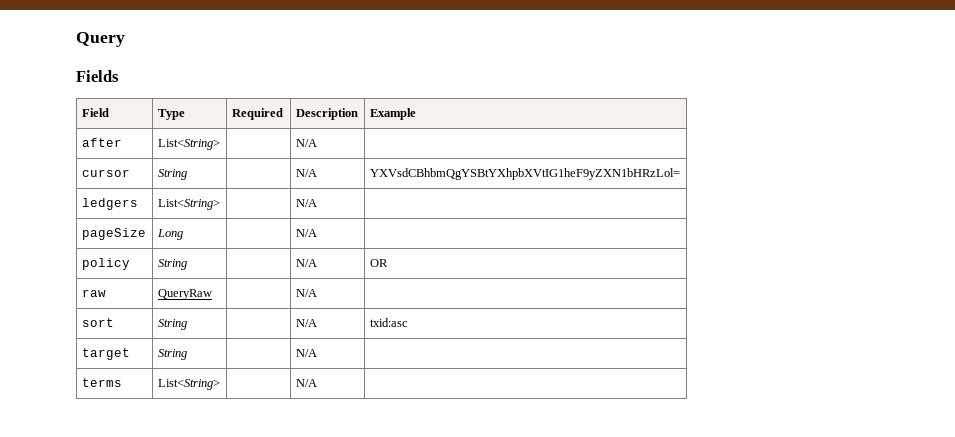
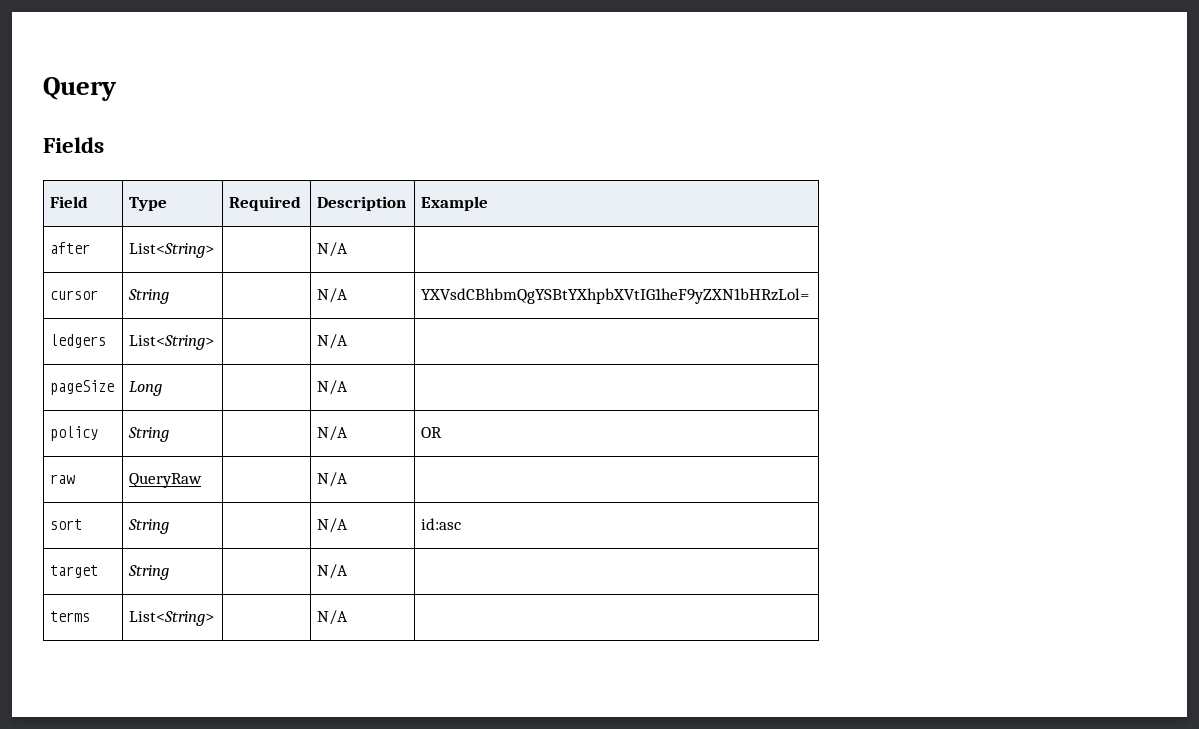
[369,318,408,327] txid:asc -> [421,518,462,530] id:asc

